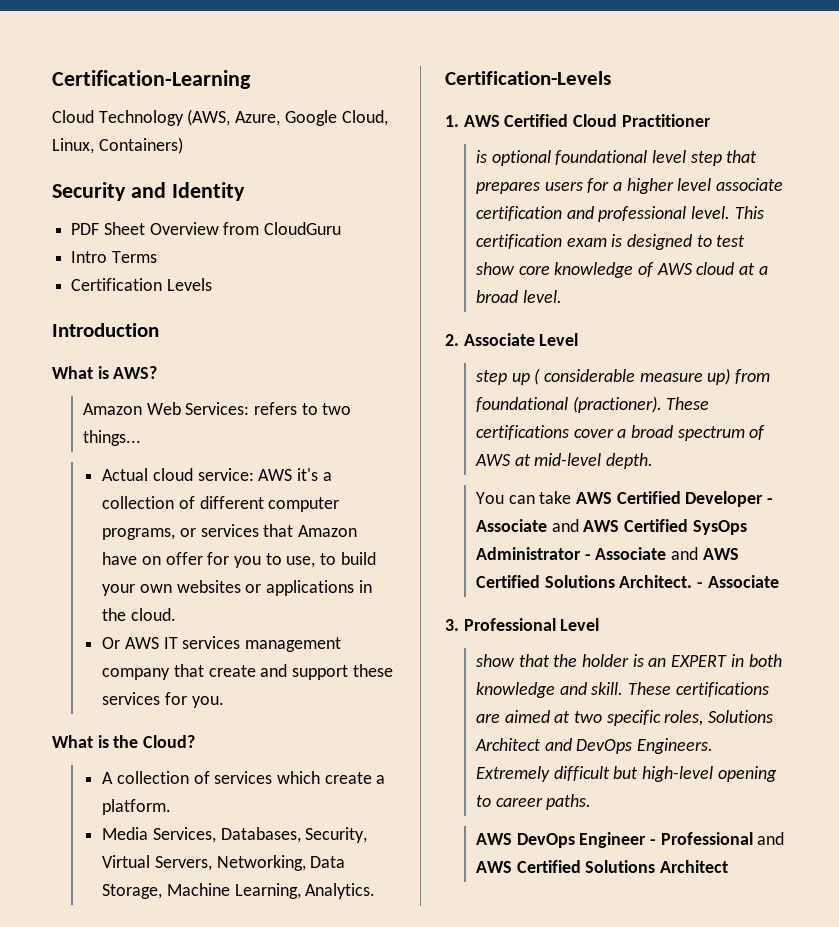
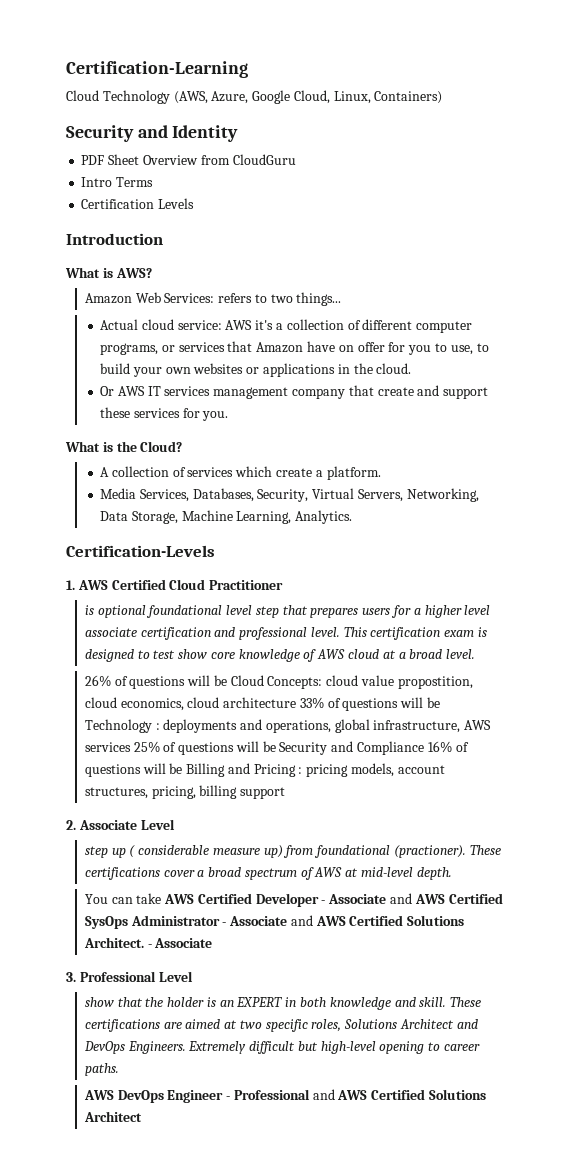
(562, 296) none -> [84,675,473,689] [84,697,440,711] [84,719,492,733] [84,741,469,755] [84,763,445,777] [84,785,286,799] // 26% of questions will be Cloud Concepts: cloud value propostition, cloud economics, cloud architecture 33% of questions will be Technology : deployments and operations, global infrastructure, AWS services 25% of questions will be Security and Compliance 16% of questions will be Billing and Pricing : pricing models, account structures, pricing, billing support

